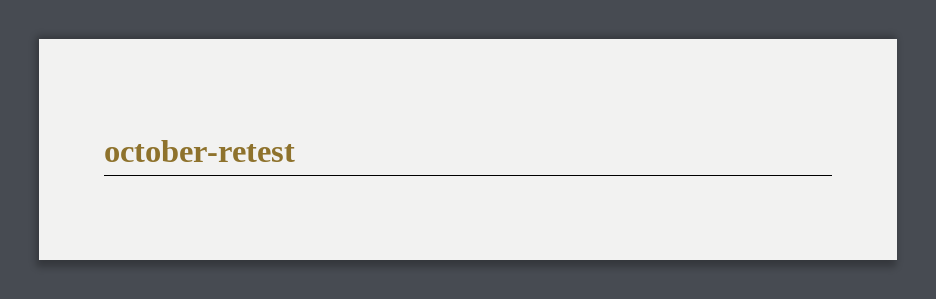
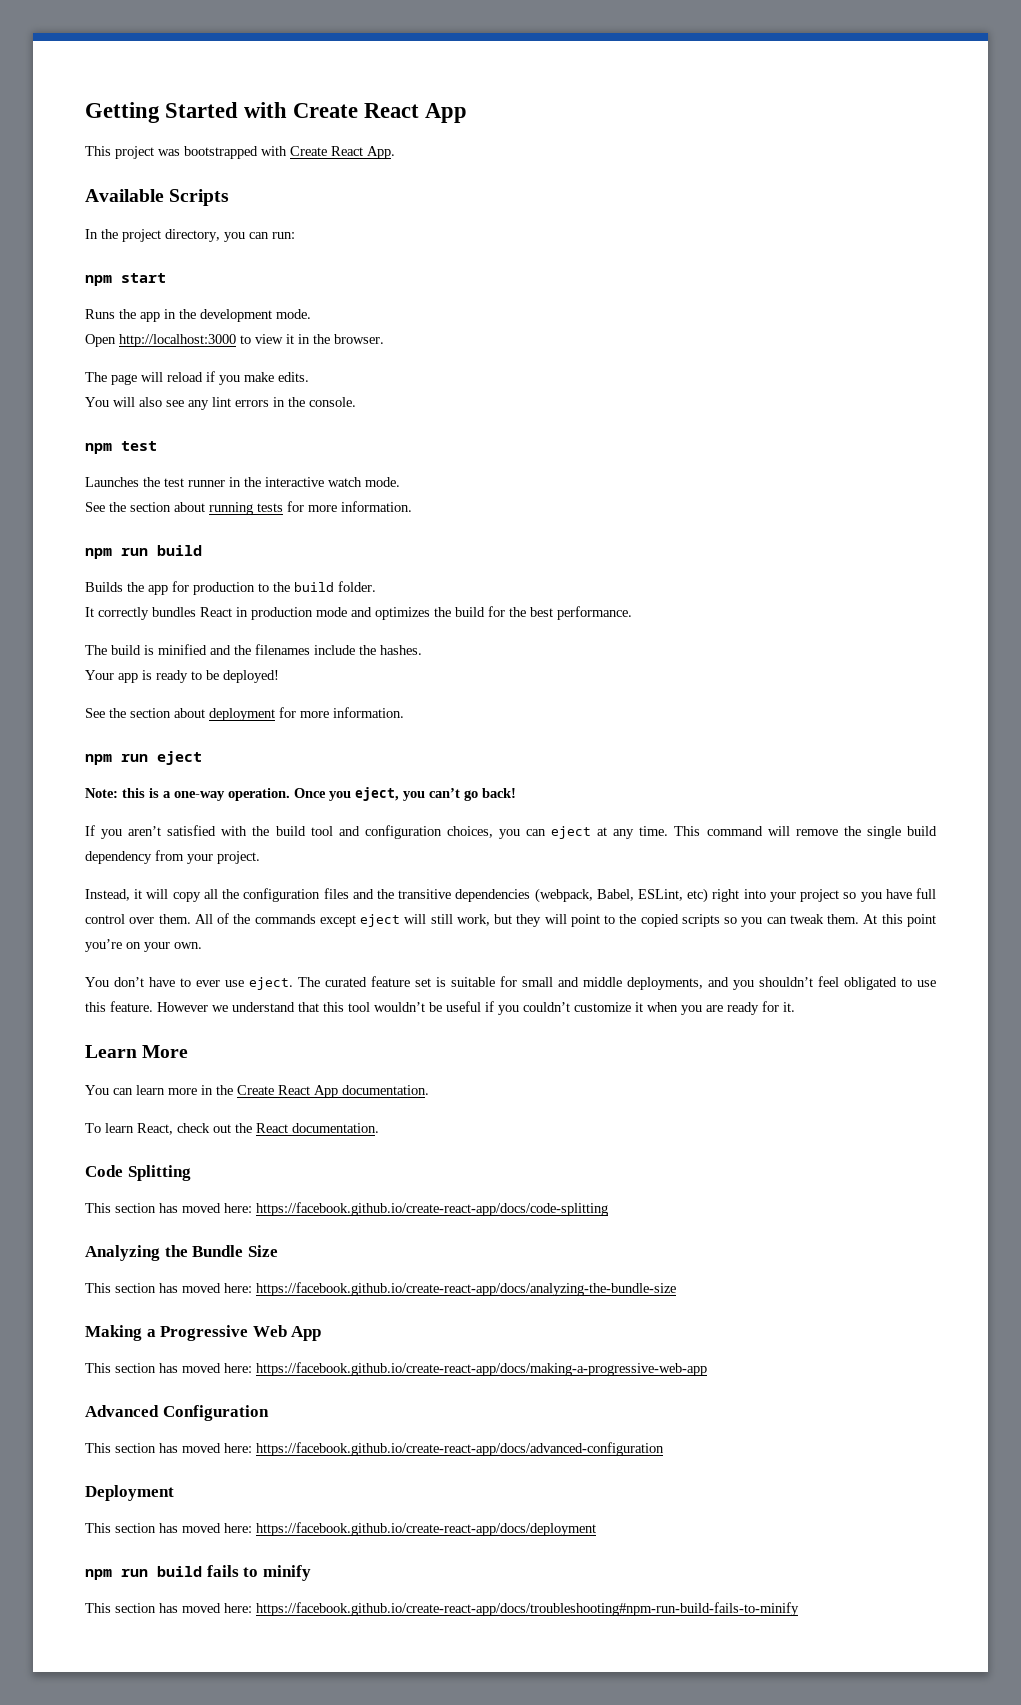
[104,140,295,162] october-retest -> [85,102,468,123] [85,146,395,159] [85,189,230,206] [85,229,295,242] [85,273,166,286] [85,309,311,322] [85,334,384,347] [85,371,309,385] [85,397,356,410] [85,441,157,454] [85,477,400,487] [85,501,412,515] [85,545,202,559] [85,581,376,595] [85,606,632,620] [85,644,422,655] [85,670,279,683] [85,707,404,721] [85,751,202,765] [85,787,516,801] [85,825,937,839] [85,850,260,864] [85,888,937,903] [85,913,936,927] [85,939,202,952] [85,976,936,990] [85,1001,795,1015] [85,1045,189,1058] [85,1085,429,1098] [85,1123,379,1135] [85,1165,191,1181] [85,1202,608,1216] [85,1245,278,1261] [85,1282,676,1296] [85,1325,322,1341] [85,1362,707,1376] [85,1405,269,1421] [85,1442,664,1456] [85,1485,174,1501] [85,1522,596,1536] [85,1565,311,1581] [85,1602,799,1616] Getting Started with Create React App // This project was bootstrapped with Create React App. // Available Scripts // In the project directory, you can run: // npm start // Runs the app in the development mode. // Open http://localhost:3000 to view it in the browser. // The page will reload if you make edits. // You will also see any lint errors in the console. // npm test // Launches the test runner in the interactive watch mode. // See the section about running tests for more information. // npm run build // Builds the app for production to the build folder. // It correctly bundles React in production mode and optimizes the build for the best performance. // The build is minified and the filenames include the hashes. // Your app is ready to be deployed! // See the section about deployment for more information. // npm run eject // Note: this is a one-way operation. Once you eject, you can’t go back! // If you aren’t satisfied with the build tool and configuration choices, you can eject at any time. This command will remove the single build dependency from your project. // Instead, it will copy all the configuration files and the transitive dependencies (webpack, Babel, ESLint, etc) right into your project so you have full control over them. All of the commands except eject will still work, but they will point to the copied scripts so you can tweak them. At this point you’re on your own. // You don’t have to ever use eject. The curated feature set is suitable for small and middle deployments, and you shouldn’t feel obligated to use this feature. However we understand that this tool wouldn’t be useful if you couldn’t customize it when you are ready for it. // Learn More // You can learn more in the Create React App documentation. // To learn React, check out the React documentation. // Code Splitting // This section has moved here: https://facebook.github.io/create-react-app/docs/code-splitting // Analyzing the Bundle Size // This section has moved here: https://facebook.github.io/create-react-app/docs/analyzing-the-bundle-size // Making a Progressive Web App // This section has moved here: https://facebook.github.io/create-react-app/docs/making-a-progressive-web-app // Advanced Configuration // This section has moved here: https://facebook.github.io/create-react-app/docs/advanced-configuration // Deployment // This section has moved here: https://facebook.github.io/create-react-app/docs/deployment // npm run build fails to minify // This section has moved here: https://facebook.github.io/create-react-app/docs/troubleshooting#npm-run-build-fails-to-minify

